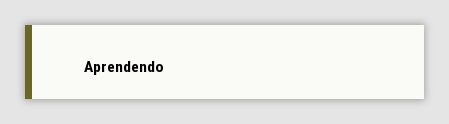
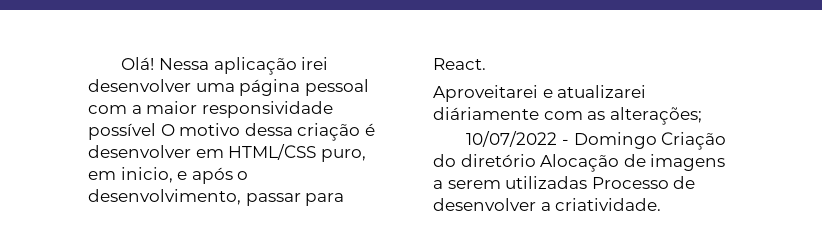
[84,61,164,75] Aprendendo -> [121,57,329,75] [88,79,369,96] [88,101,333,118] [88,123,375,141] [88,144,366,162] [88,167,249,184] [88,189,345,206] [433,58,486,70] [433,85,647,102] [433,107,702,125] [466,131,727,150] [433,154,726,172] [433,176,696,189] [433,198,662,211] Olá! Nessa aplicação irei desenvolver uma página pessoal com a maior responsividade possível O motivo dessa criação é desenvolver em HTML/CSS puro, em inicio, e após o desenvolvimento, passar para React. // Aproveitarei e atualizarei diáriamente com as alterações; // 10/07/2022 - Domingo Criação do diretório Alocação de imagens a serem utilizadas Processo de desenvolver a criatividade.

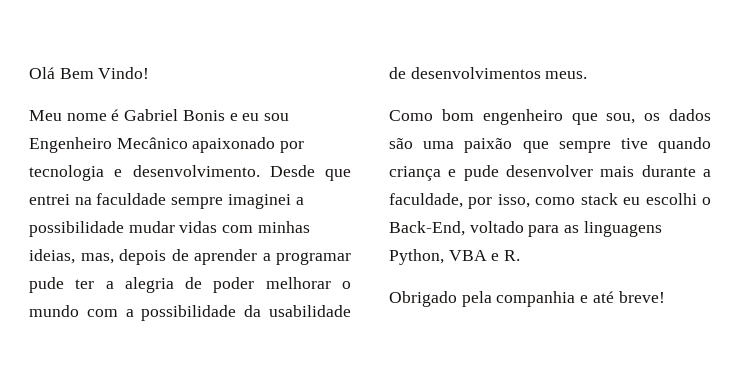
[121,57,329,75] [88,79,369,96] [88,101,333,118] [88,123,375,141] [88,144,366,162] [88,167,249,184] [88,189,345,206] [433,58,486,70] [433,85,647,102] [433,107,702,125] [466,131,727,150] [433,154,726,172] [433,176,696,189] [433,198,662,211] Olá! Nessa aplicação irei desenvolver uma página pessoal com a maior responsividade possível O motivo dessa criação é desenvolver em HTML/CSS puro, em inicio, e após o desenvolvimento, passar para React. // Aproveitarei e atualizarei diáriamente com as alterações; // 10/07/2022 - Domingo Criação do diretório Alocação de imagens a serem utilizadas Processo de desenvolver a criatividade. -> [29,67,150,79] [29,109,290,121] [29,137,305,153] [29,165,351,181] [29,193,304,209] [29,221,310,237] [29,249,351,265] [29,277,351,293] [29,305,351,321] [389,67,588,79] [389,109,711,125] [389,137,711,153] [389,165,711,181] [389,193,711,209] [389,221,662,237] [389,249,521,265] [389,291,665,307] Olá Bem Vindo! // Meu nome é Gabriel Bonis e eu sou Engenheiro Mecânico apaixonado por tecnologia e desenvolvimento. Desde que entrei na faculdade sempre imaginei a possibilidade mudar vidas com minhas ideias, mas, depois de aprender a programar pude ter a alegria de poder melhorar o mundo com a possibilidade da usabilidade de desenvolvimentos meus. // Como bom engenheiro que sou, os dados são uma paixão que sempre tive quando criança e pude desenvolver mais durante a faculdade, por isso, como stack eu escolhi o Back-End, voltado para as linguagens Python, VBA e R. // Obrigado pela companhia e até breve!

